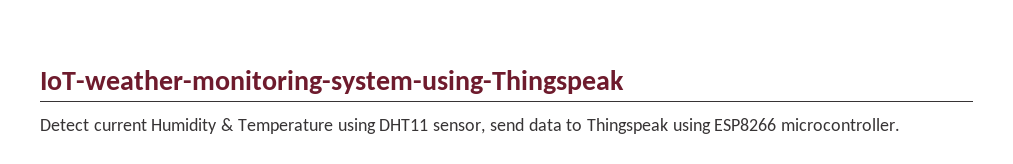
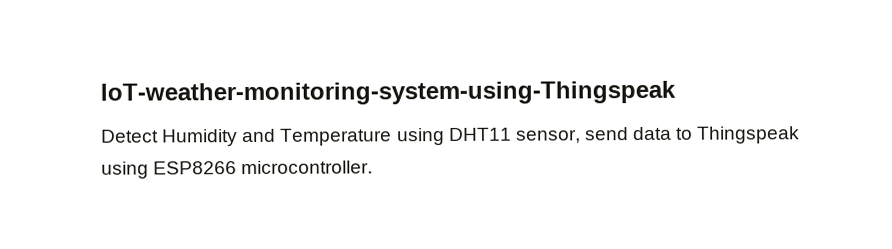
[93,118,235,134] current Humidity & -> [162,128,277,147] Humidity and

